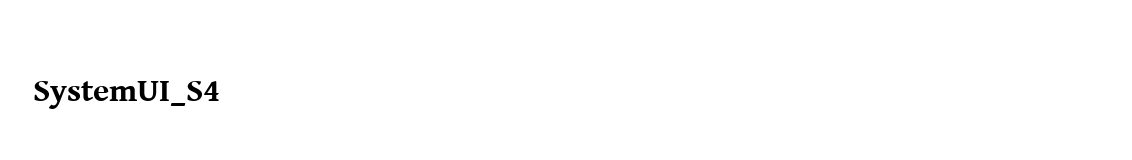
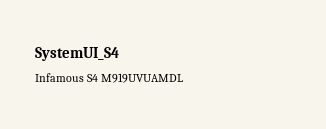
(220, 95) none -> [35,73,184,83] // Infamous S4 M919UVUAMDL

